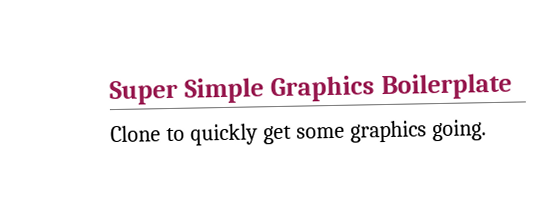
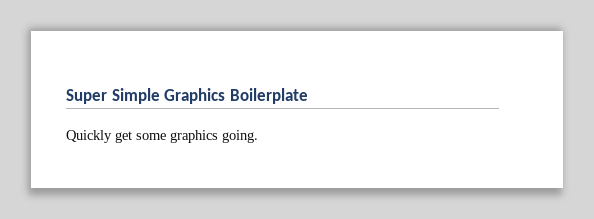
[110,123,258,146] Clone to quickly -> [66,130,112,143] Quickly

